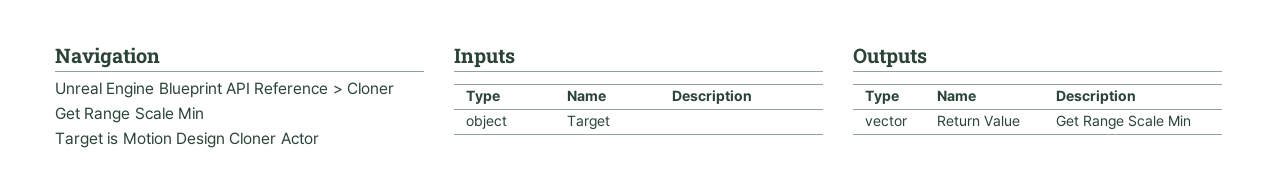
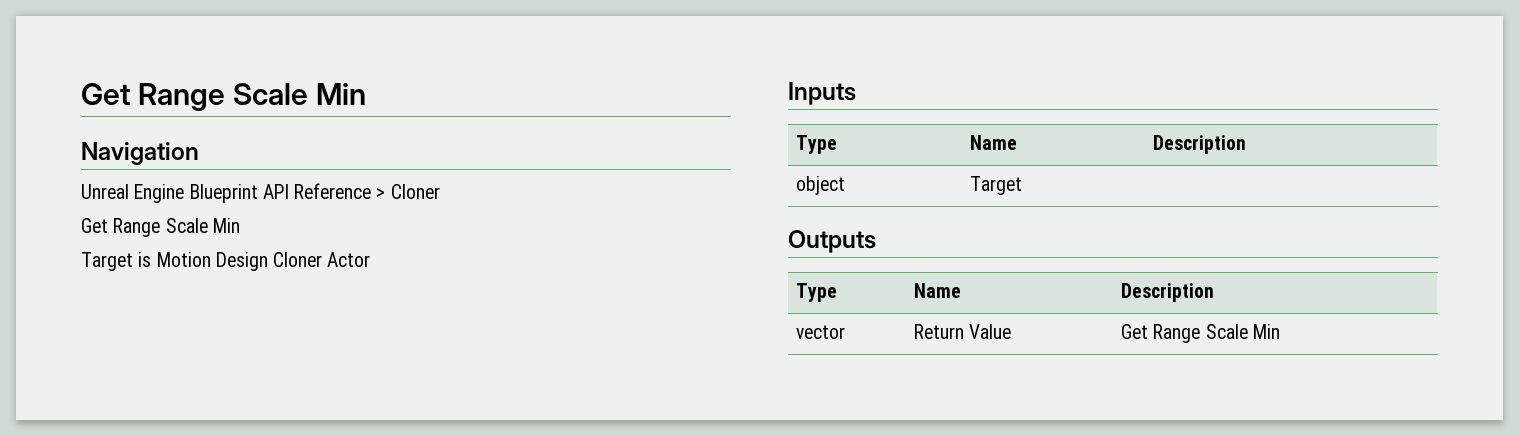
(55, 57) none -> [81,83,367,111] Get Range Scale Min //

